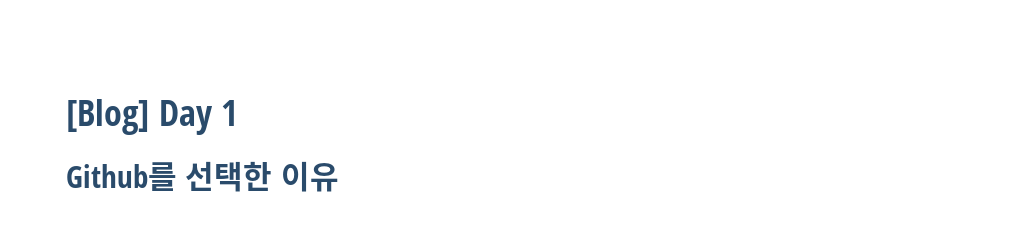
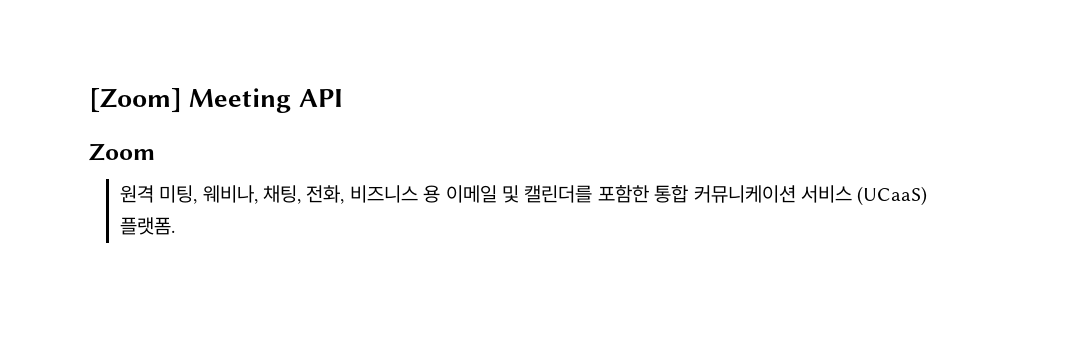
[66,99,239,135] [66,161,339,192] [Blog] Day 1 // Github를 선택한 이유 -> [89,88,343,113] [89,143,155,161] [119,185,928,206] [119,217,175,235] [Zoom] Meeting API // Zoom // 원격 미팅, 웨비나, 채팅, 전화, 비즈니스 용 이메일 및 캘린더를 포함한 통합 커뮤니케이션 서비스 (UCaaS) 플랫폼.

